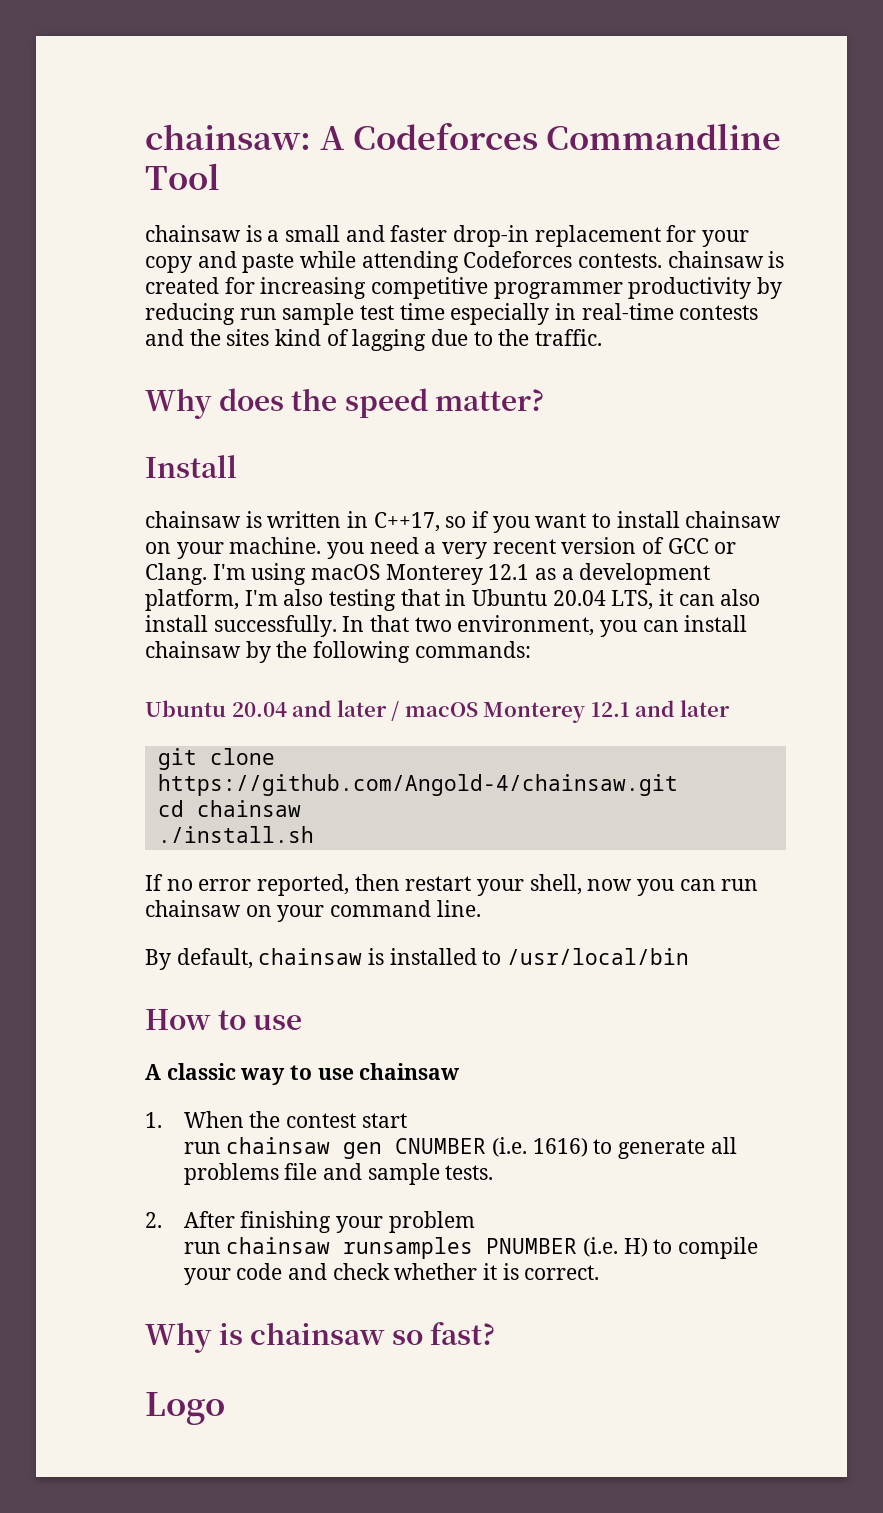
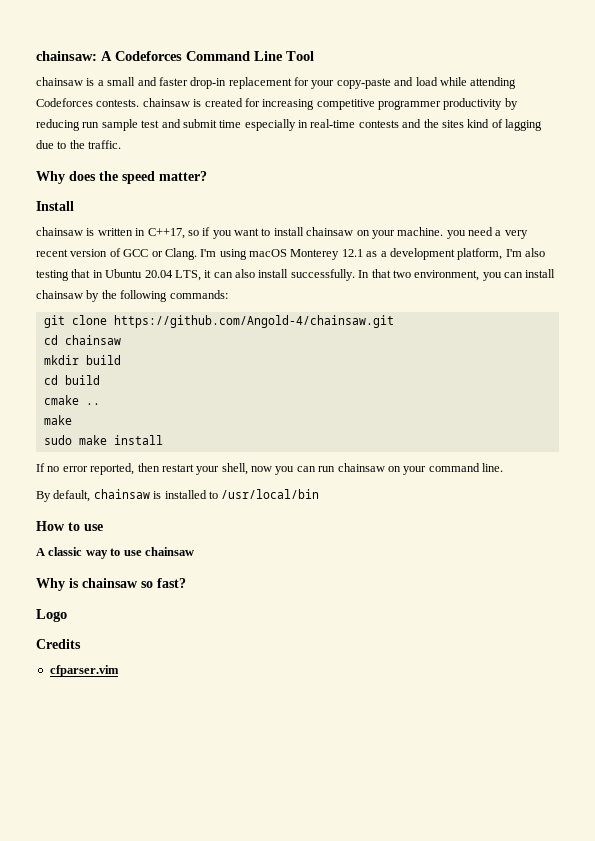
[546,123,782,150] Commandline -> [186,51,283,61] Command Line
[145,251,295,273] copy and paste -> [336,77,438,89] copy-paste and load
(395, 312) none -> [161,119,217,128] and submit
[145,700,730,723] // Ubuntu 20.04 and later / macOS Monterey 12.1 and later -> (228, 294) none
[157,826,314,843] ./install.sh -> [43,355,121,365] [43,375,100,385] [43,395,100,405] [43,415,72,425] [43,435,163,445] mkdir build // cd build // cmake .. // make // sudo make install
[145,1111,407,1128] [183,1137,737,1159] [183,1163,494,1185] [145,1211,475,1233] [183,1237,759,1259] [183,1263,600,1285] // 1. When the contest start // run chainsaw gen CNUMBER (i.e. 1616) to generate all problems file and sample tests. // 2. After finishing your problem // run chainsaw runsamples PNUMBER (i.e. H) to compile your code and check whether it is correct. -> (194, 551) none
(225, 1408) none -> [36,639,81,649] [49,665,119,677] // Credits // cfparser.vim

